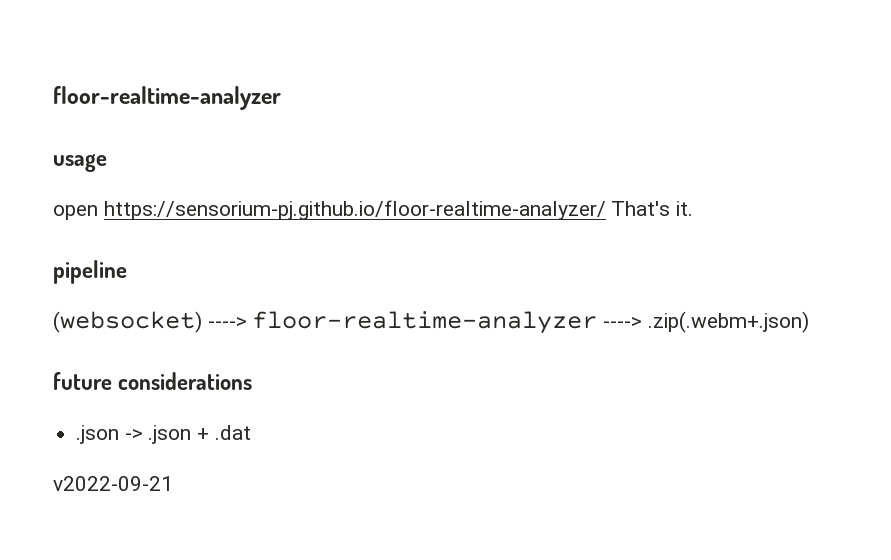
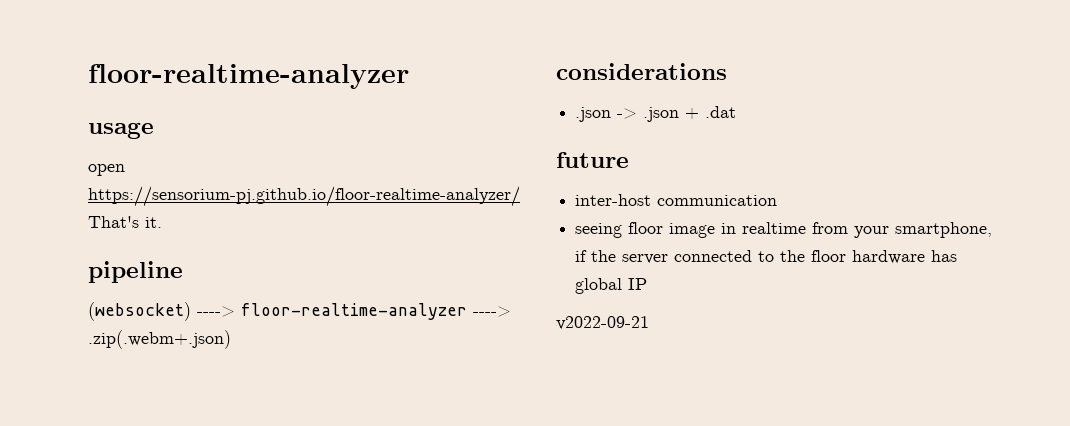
[53,372,112,390] future -> (231, 339) none
(251, 432) none -> [556,152,629,168] [575,194,778,206] [575,222,993,238] [575,250,958,264] [575,278,648,294] // future // inter-host communication // seeing floor image in realtime from your smartphone, if the server connected to the floor hardware has global IP

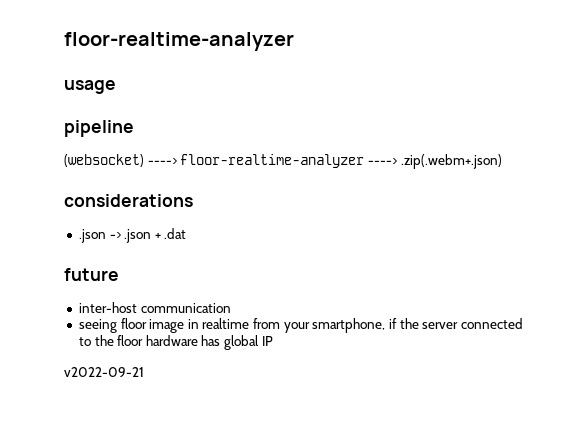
[88,164,125,176] [88,186,520,207] [88,216,162,228] // open https://sensorium-pj.github.io/floor-realtime-analyzer/ That's it. -> (116, 87) none

